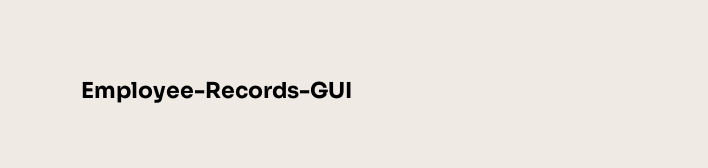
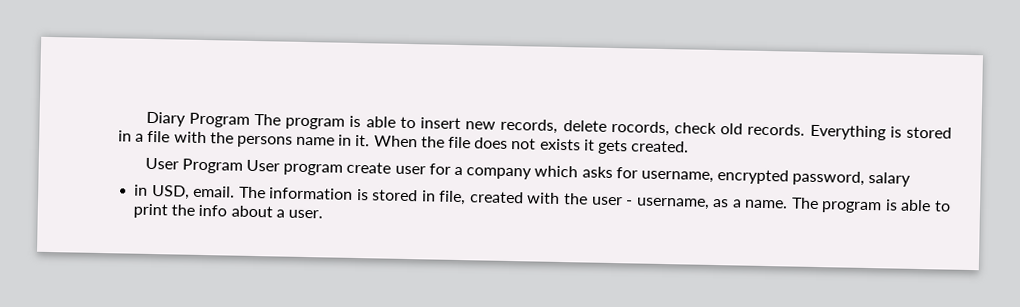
[81,81,352,103] Employee-Records-GUI -> [145,111,952,141] [118,130,690,155] [144,157,912,187] [134,184,951,214] [133,203,323,219] Diary Program The program is able to insert new records, delete rocords, check old records. Everything is stored in a file with the persons name in it. When the file does not exists it gets created. // User Program User program create user for a company which asks for username, encrypted password, salary // in USD, email. The information is stored in file, created with the user - username, as a name. The program is able to print the info about a user.

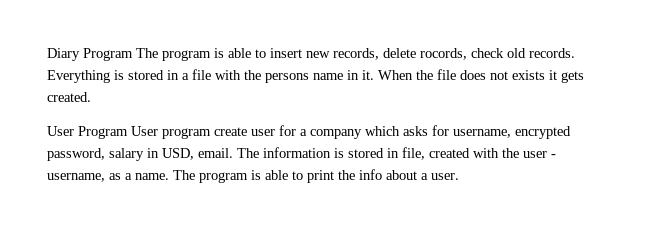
(912, 179) // -> (144, 154) none

